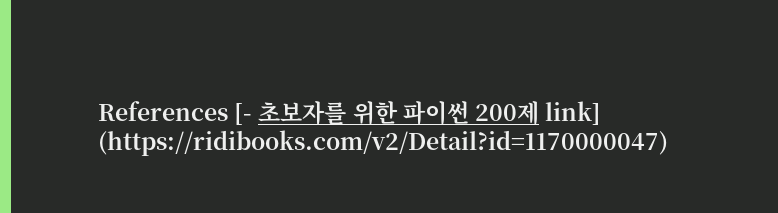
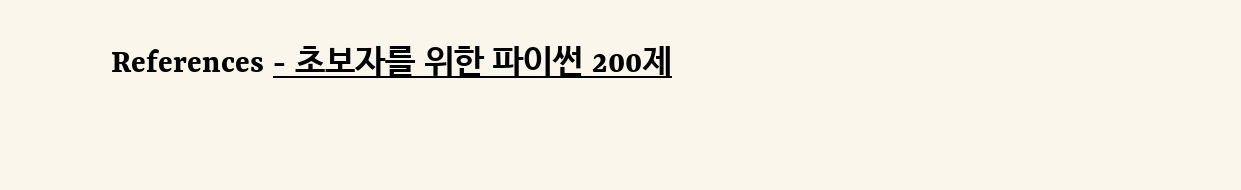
[234,103,253,125] [- -> [273,63,287,72] -
[545,101,602,125] [98,130,668,156] link] (https://ridibooks.com/v2/Detail?id=1170000047) -> (673, 61) none

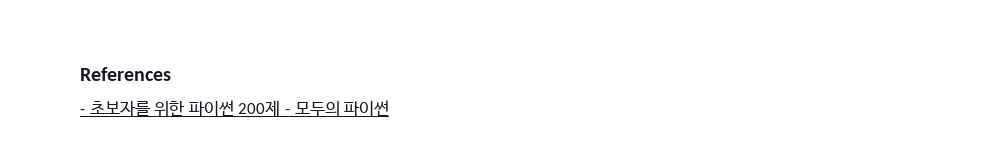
(264, 60) none -> (171, 74) //
(673, 61) none -> [284,100,390,117] - 모두의 파이썬

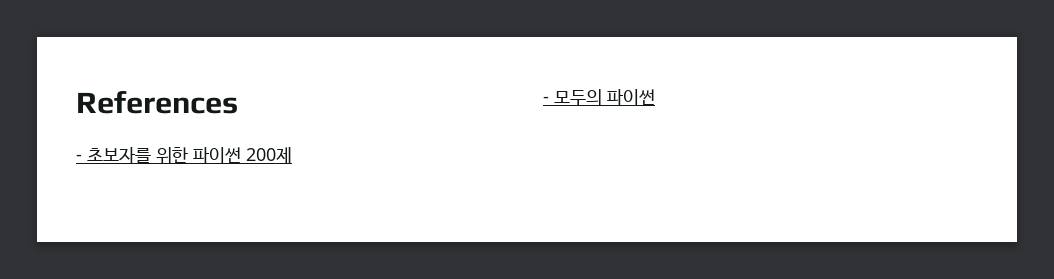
(281, 108) none -> (292, 155) //

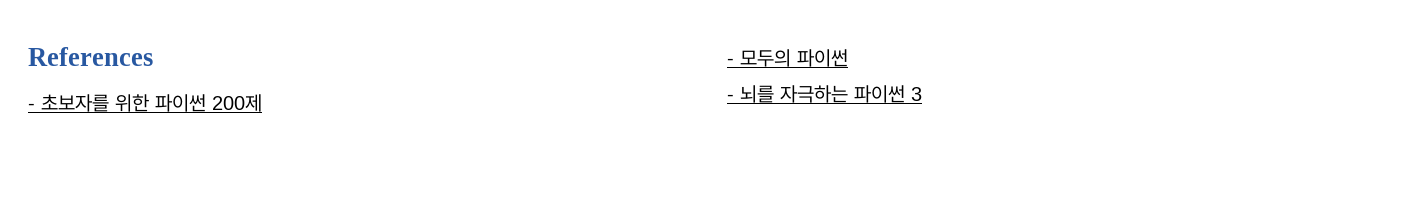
(655, 97) none -> [727,85,922,103] // - 뇌를 자극하는 파이썬 3

